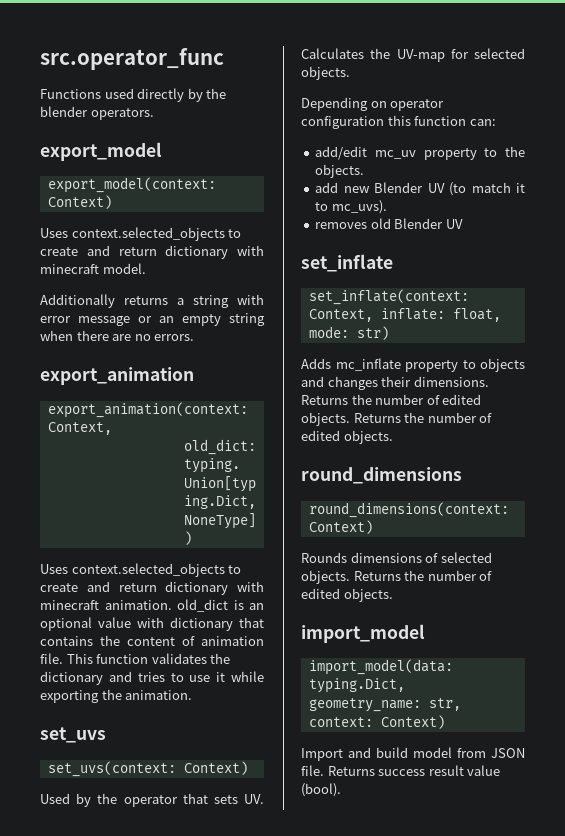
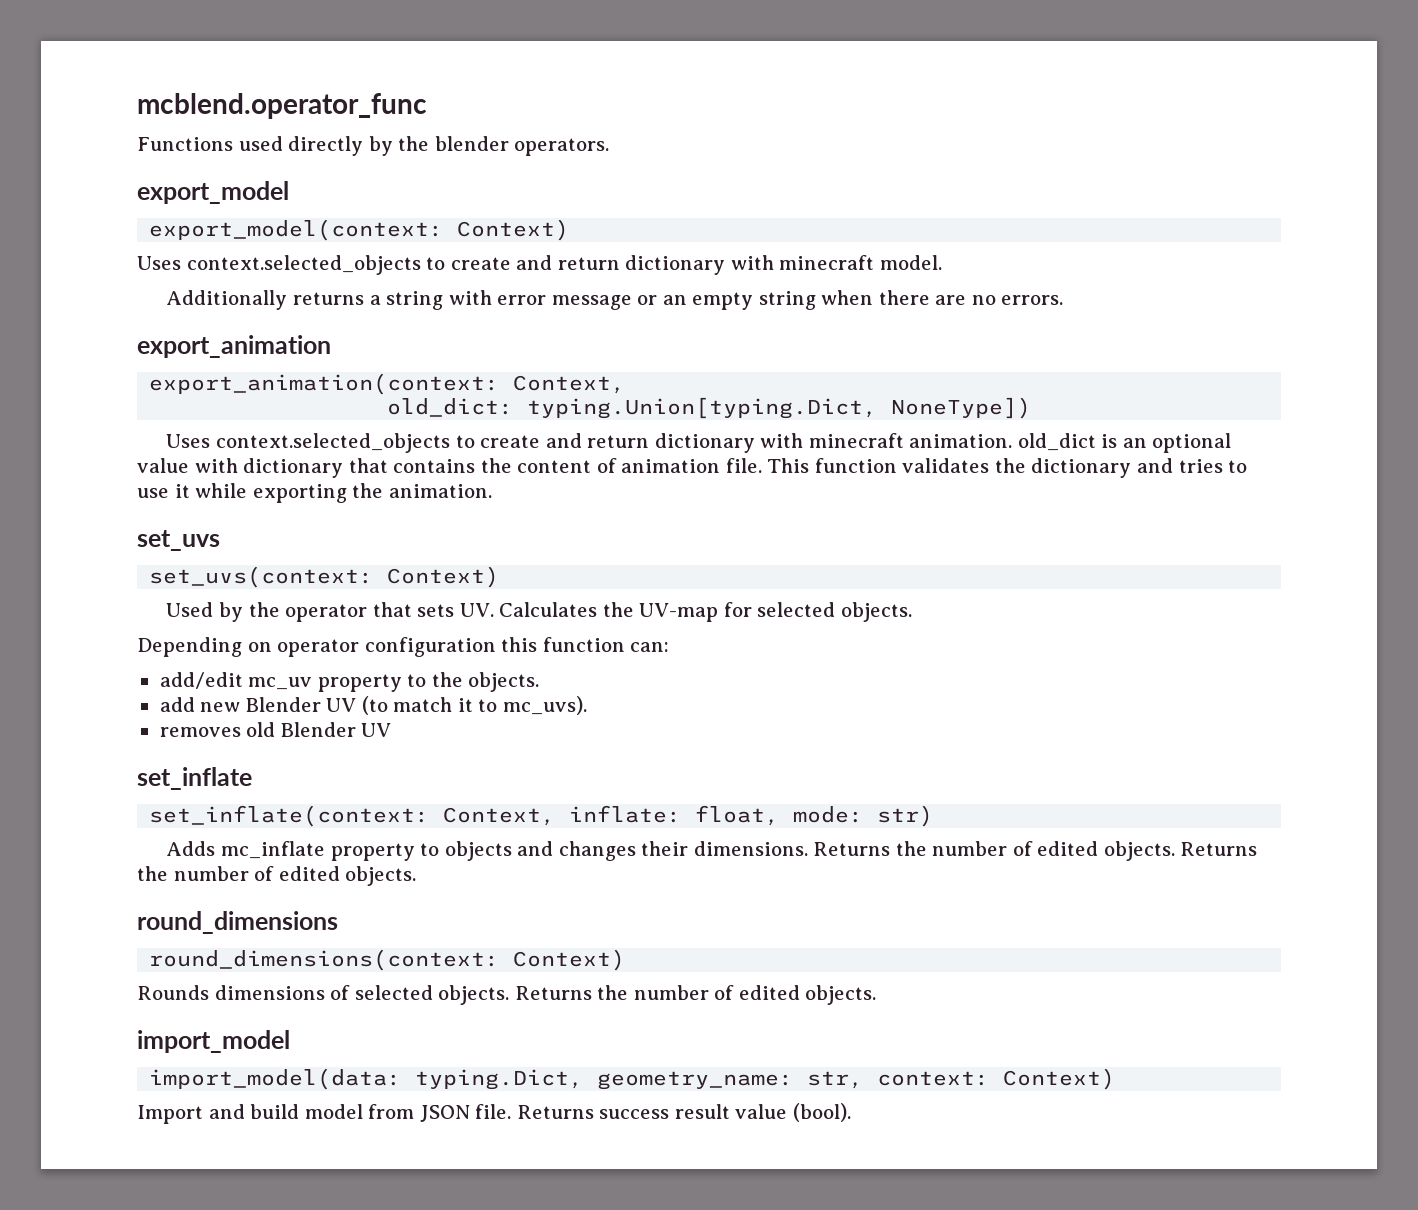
[40,48,224,70] src.operator_func -> [137,93,427,119] mcblend.operator_func

